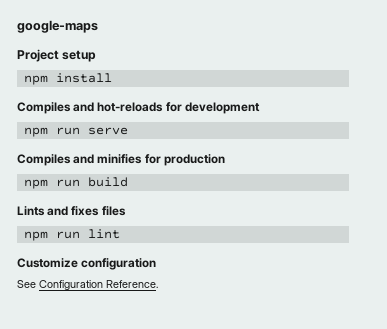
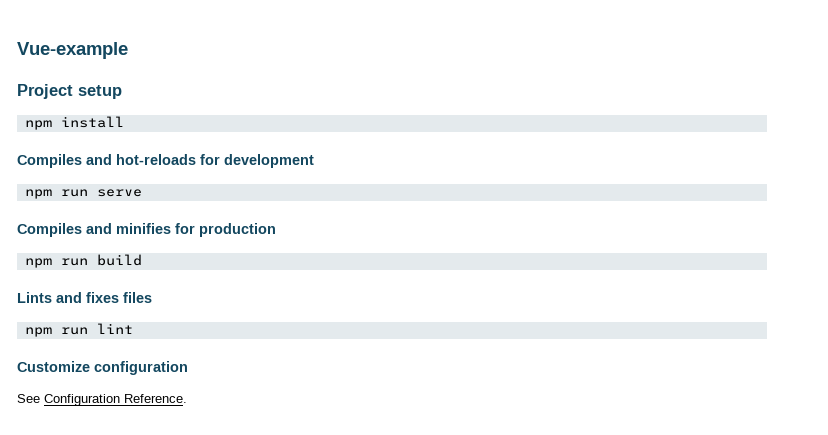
[17,20,98,33] google-maps -> [17,42,128,59] Vue-example

